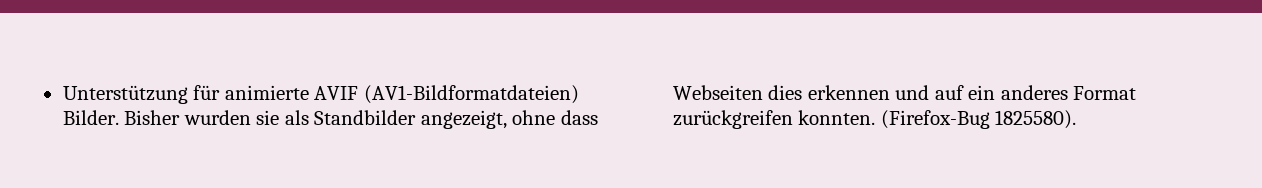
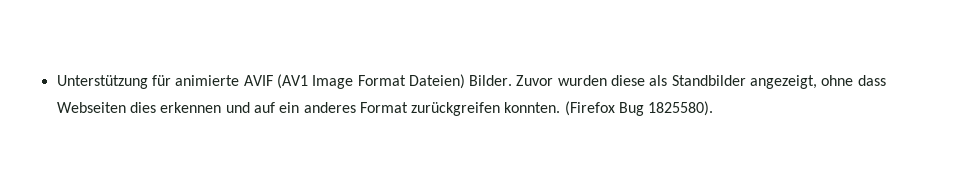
[363,85,579,104] [62,110,280,125] (AV1-Bildformatdateien) Bilder. Bisher wurden sie -> [276,74,646,89] (AV1 Image Format Dateien) Bilder. Zuvor wurden diese
[880,110,990,129] (Firefox-Bug -> [564,101,645,116] (Firefox Bug

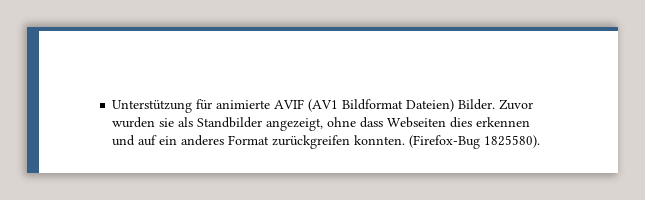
[312,75,406,89] Image Format -> [342,99,404,110] Bildformat
[611,75,646,86] diese -> [159,118,175,127] sie
[564,101,645,116] (Firefox Bug -> [409,135,481,149] (Firefox-Bug

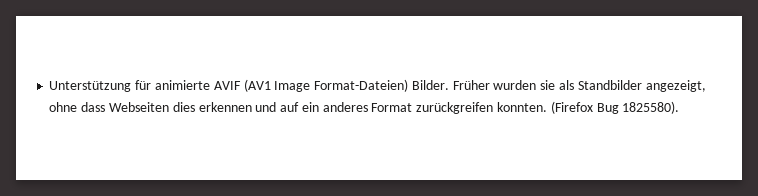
[342,99,534,112] Bildformat Dateien) Bilder. Zuvor -> [274,79,490,92] Image Format-Dateien) Bilder. Früher
[409,135,481,149] (Firefox-Bug -> [550,101,619,114] (Firefox Bug

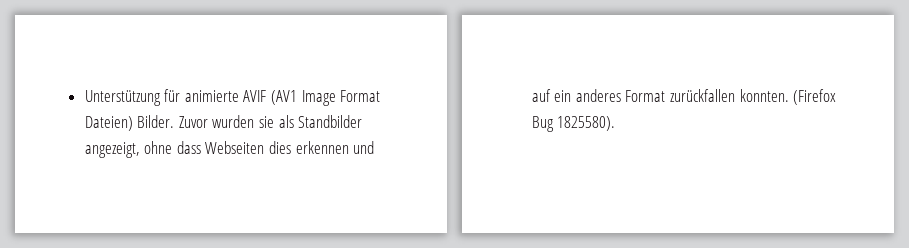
[314,79,490,92] Format-Dateien) Bilder. Früher -> [340,90,381,102] [84,115,208,131] Format Dateien) Bilder. Zuvor
[416,102,494,114] zurückgreifen -> [670,89,736,102] zurückfallen

